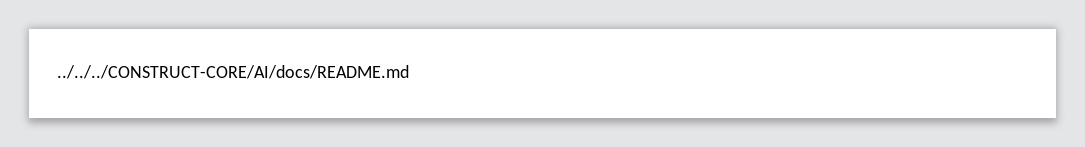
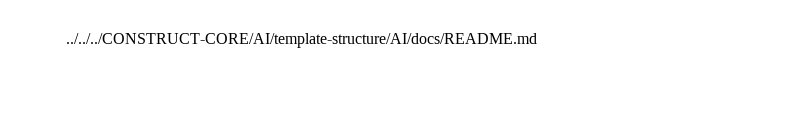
[57,65,409,79] ../../../CONSTRUCT-CORE/AI/docs/README.md -> [66,33,537,48] ../../../CONSTRUCT-CORE/AI/template-structure/AI/docs/README.md

